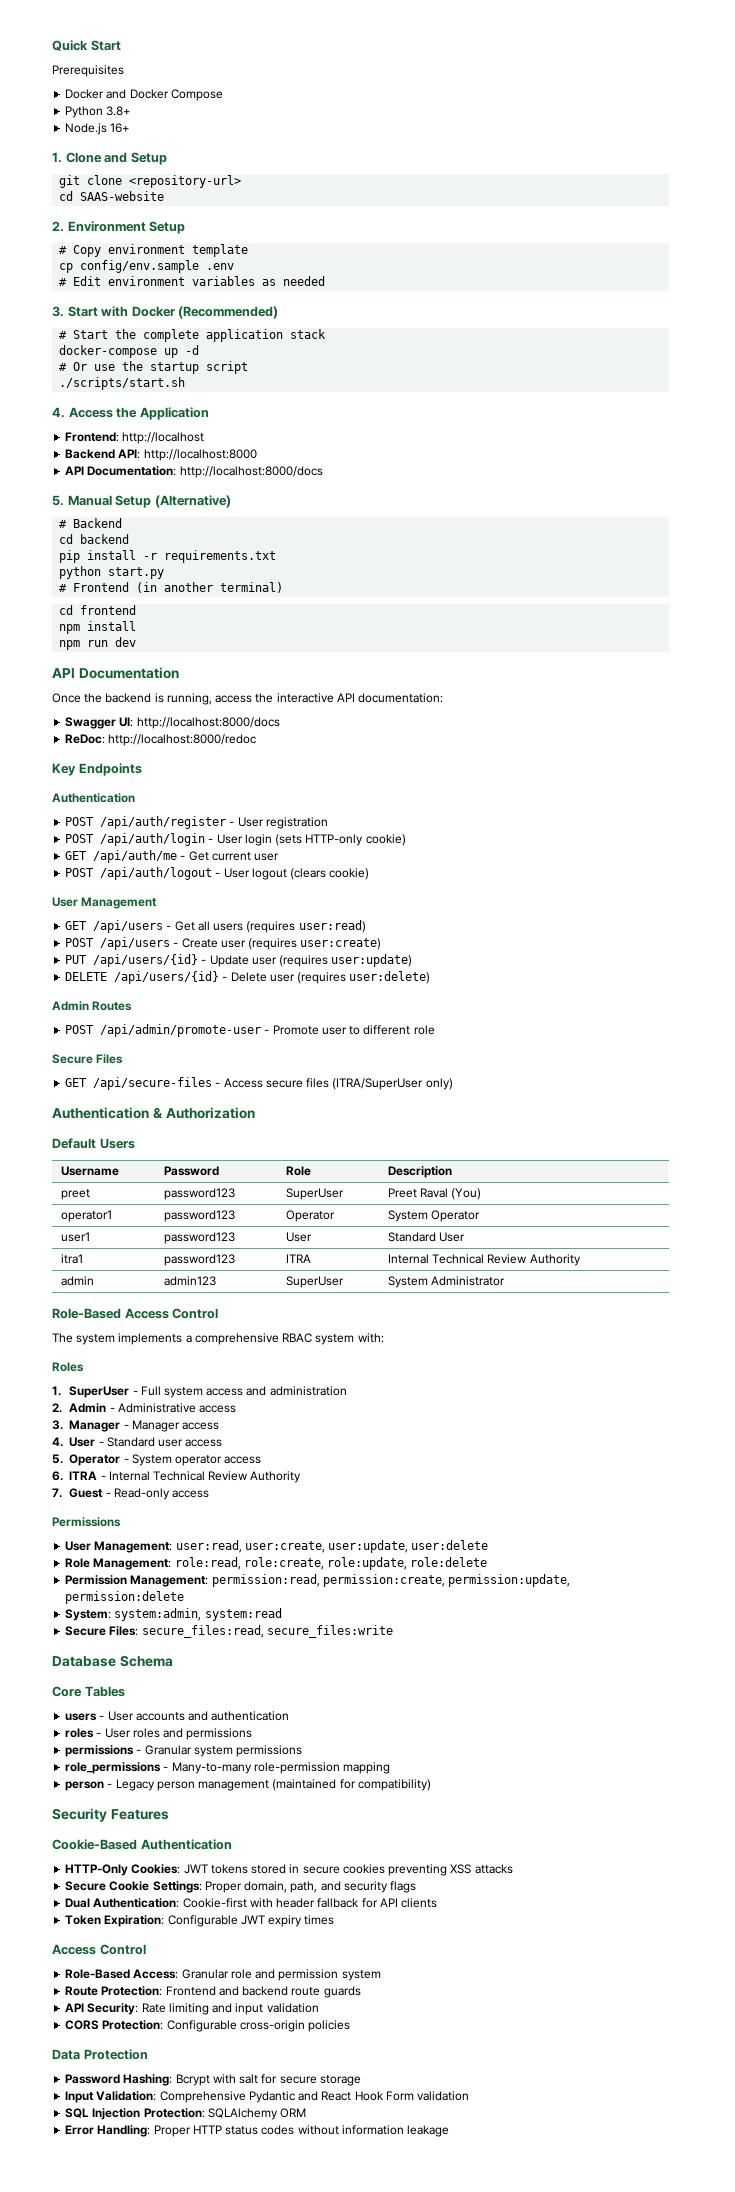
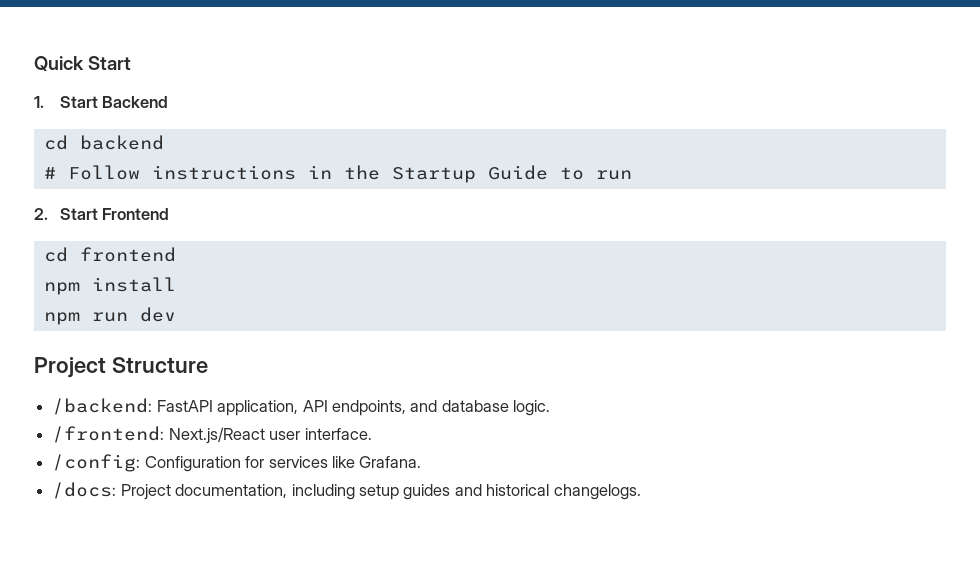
[52,65,124,77] [65,89,223,101] [65,106,132,118] [65,123,131,135] [52,152,167,165] [59,175,242,188] [59,191,165,201] [52,221,186,234] [59,244,249,257] [59,260,235,273] [59,276,326,286] [52,306,279,319] [59,329,327,342] [59,345,200,358] [59,361,249,374] [59,377,186,390] [52,407,209,420] [65,432,205,444] [65,449,257,461] [65,466,323,478] [52,495,231,508] [59,518,123,528] [59,534,130,544] [59,550,277,563] [59,566,165,579] [59,582,284,593] Prerequisites // Docker and Docker Compose // Python 3.8+ // Node.js 16+ // 1. Clone and Setup // git clone <repository-url> // cd SAAS-website // 2. Environment Setup // # Copy environment template // cp config/env.sample .env // # Edit environment variables as needed // 3. Start with Docker (Recommended) // # Start the complete application stack // docker-compose up -d // # Or use the startup script // ./scripts/start.sh // 4. Access the Application // Frontend: http://localhost // Backend API: http://localhost:8000 // API Documentation: http://localhost:8000/docs // 5. Manual Setup (Alternative) // # Backend // cd backend // pip install -r requirements.txt // python start.py // # Frontend (in another terminal) -> [34,96,169,108] [43,135,164,150] [43,165,632,183] [34,208,170,220] 1. Start Backend // cd backend // # Follow instructions in the Startup Guide to run // 2. Start Frontend
[52,667,179,679] [52,693,444,705] [65,717,280,729] [65,734,257,746] [52,763,142,776] [52,793,135,803] [65,816,328,829] [65,833,406,846] [65,850,280,863] [65,867,370,880] [52,897,158,909] [65,920,366,933] [65,937,382,950] [65,954,413,967] [65,971,431,984] [52,1001,133,1011] [65,1024,435,1037] [52,1054,124,1064] [65,1077,453,1090] [52,1107,255,1119] [52,1138,135,1149] [60,1166,119,1176] [163,1166,219,1176] [285,1166,311,1176] [387,1166,452,1178] [60,1189,90,1200] [163,1188,235,1200] [285,1188,344,1200] [387,1188,482,1200] [60,1210,112,1222] [163,1210,235,1222] [285,1210,335,1222] [387,1210,481,1222] [60,1232,90,1242] [163,1232,235,1244] [285,1232,312,1242] [387,1232,466,1242] [60,1254,83,1264] [163,1254,235,1266] [285,1254,311,1263] [387,1254,581,1266] [60,1276,94,1286] [163,1276,216,1286] [285,1276,344,1288] [387,1276,506,1288] [52,1308,219,1319] [52,1333,384,1345] [52,1362,84,1372] [52,1386,347,1398] [52,1403,236,1413] [52,1420,219,1432] [52,1437,223,1447] [52,1454,262,1466] [52,1471,302,1483] [52,1488,209,1500] [52,1517,121,1527] [65,1540,489,1553] [65,1557,488,1570] [65,1574,571,1587] [65,1591,185,1604] [65,1608,282,1621] [65,1625,393,1638] [52,1655,173,1667] [52,1686,125,1697] [65,1711,290,1721] [65,1728,253,1740] [65,1745,303,1757] [65,1762,391,1774] [65,1779,431,1791] [52,1808,169,1822] [52,1839,232,1850] [65,1864,513,1876] [65,1881,417,1893] [65,1898,438,1908] [65,1915,335,1927] [52,1944,146,1955] [65,1969,381,1981] [65,1986,361,1998] [65,2003,319,2015] [65,2020,351,2032] [52,2049,148,2060] [65,2074,361,2086] [65,2091,470,2103] [65,2108,307,2120] [65,2125,450,2137] API Documentation // Once the backend is running, access the interactive API documentation: // Swagger UI: http://localhost:8000/docs // ReDoc: http://localhost:8000/redoc // Key Endpoints // Authentication // POST /api/auth/register - User registration // POST /api/auth/login - User login (sets HTTP-only cookie) // GET /api/auth/me - Get current user // POST /api/auth/logout - User logout (clears cookie) // User Management // GET /api/users - Get all users (requires user:read) // POST /api/users - Create user (requires user:create) // PUT /api/users/{id} - Update user (requires user:update) // DELETE /api/users/{id} - Delete user (requires user:delete) // Admin Routes // POST /api/admin/promote-user - Promote user to different role // Secure Files // GET /api/secure-files - Access secure files (ITRA/SuperUser only) // Authentication & Authorization // Default Users // Username | Password | Role | Description // preet | password123 | SuperUser | Preet Raval (You) // operator1 | password123 | Operator | System Operator // user1 | password123 | User | Standard User // itra1 | password123 | ITRA | Internal Technical Review Authority // admin | admin123 | SuperUser | System Administrator // Role-Based Access Control // The system implements a comprehensive RBAC system with: // Roles // 1. SuperUser - Full system access and administration // 2. Admin - Administrative access // 3. Manager - Manager access // 4. User - Standard user access // 5. Operator - System operator access // 6. ITRA - Internal Technical Review Authority // 7. Guest - Read-only access // Permissions // User Management: user:read, user:create, user:update, user:delete // Role Management: role:read, role:create, role:update, role:delete // Permission Management: permission:read, permission:create, permission:update, permission:delete // System: system:admin, system:read // Secure Files: secure_files:read, secure_files:write // Database Schema // Core Tables // users - User accounts and authentication // roles - User roles and permissions // permissions - Granular system permissions // role_permissions - Many-to-many role-permission mapping // person - Legacy person management (maintained for compatibility) // Security Features // Cookie-Based Authentication // HTTP-Only Cookies: JWT tokens stored in secure cookies preventing XSS attacks // Secure Cookie Settings: Proper domain, path, and security flags // Dual Authentication: Cookie-first with header fallback for API clients // Token Expiration: Configurable JWT expiry times // Access Control // Role-Based Access: Granular role and permission system // Route Protection: Frontend and backend route guards // API Security: Rate limiting and input validation // CORS Protection: Configurable cross-origin policies // Data Protection // Password Hashing: Bcrypt with salt for secure storage // Input Validation: Comprehensive Pydantic and React Hook Form validation // SQL Injection Protection: SQLAlchemy ORM // Error Handling: Proper HTTP status codes without information leakage -> [34,357,208,378] [52,398,551,416] [52,426,372,444] [52,454,422,472] [52,482,641,500] Project Structure // /backend: FastAPI application, API endpoints, and database logic. // /frontend: Next.js/React user interface. // /config: Configuration for services like Grafana. // /docs: Project documentation, including setup guides and historical changelogs.

